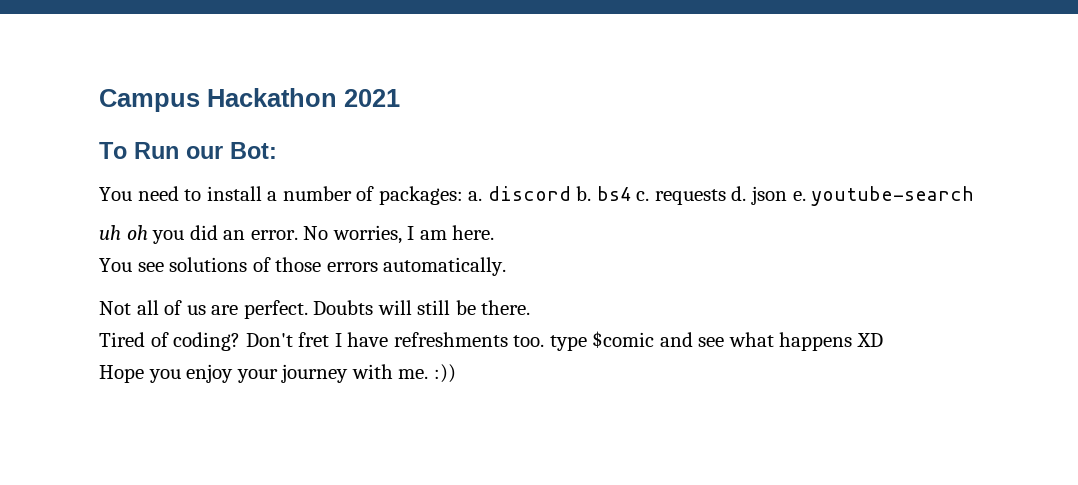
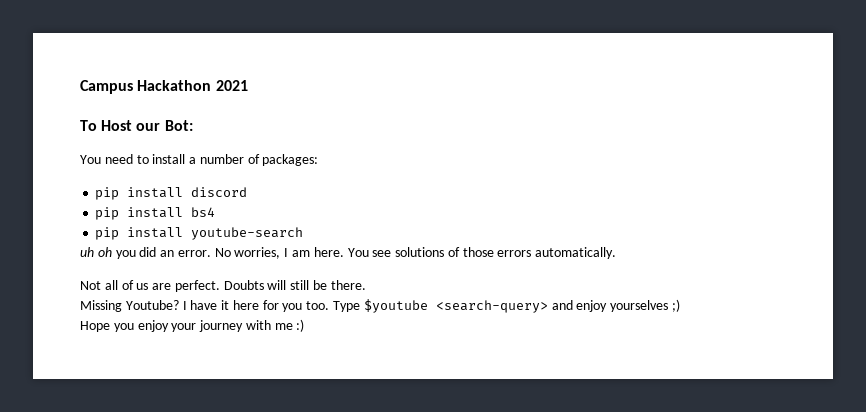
[134,142,179,159] Run -> [101,120,133,131] Host
[468,191,483,201] a. -> [95,187,184,200] // pip install
[576,186,592,201] b. -> [95,207,184,220] // pip install
[636,186,806,205] c. requests d. json e. -> [95,227,184,240] // pip install
(495, 232) // -> (344, 252) none
[99,331,884,351] Tired of coding? Don't fret I have refreshments too. type $comic and see what happens XD -> [80,299,680,313] Missing Youtube? I have it here for you too. Type $youtube <search-query> and enjoy yourselves ;)
[398,364,456,383] me. :)) -> [274,319,305,332] me :)

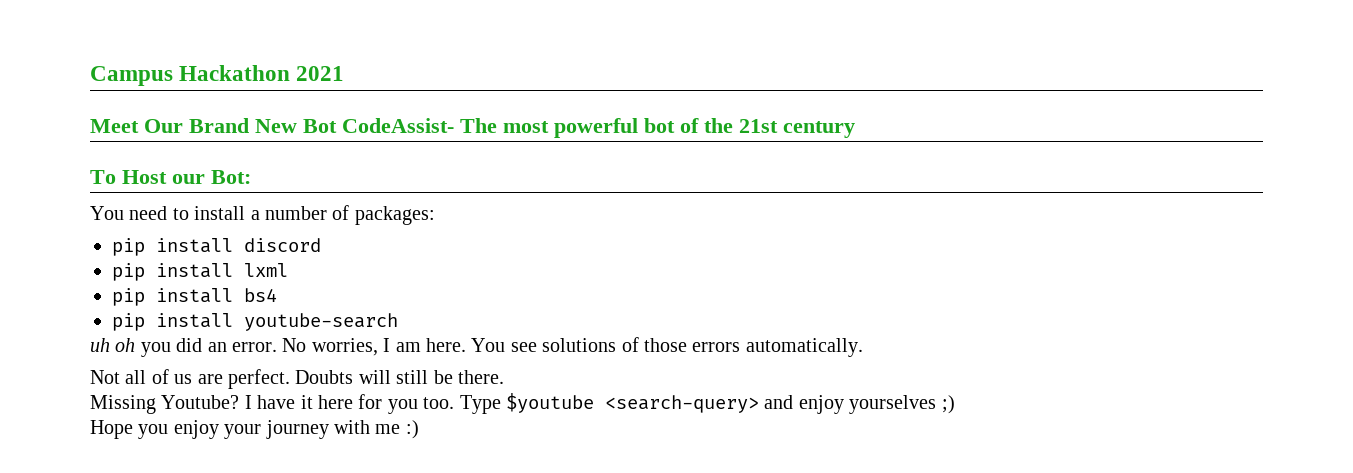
(248, 85) none -> [90,118,855,138] // Meet Our Brand New Bot CodeAssist- The most powerful bot of the 21st century
(248, 192) none -> [112,263,288,281] // pip install lxml

